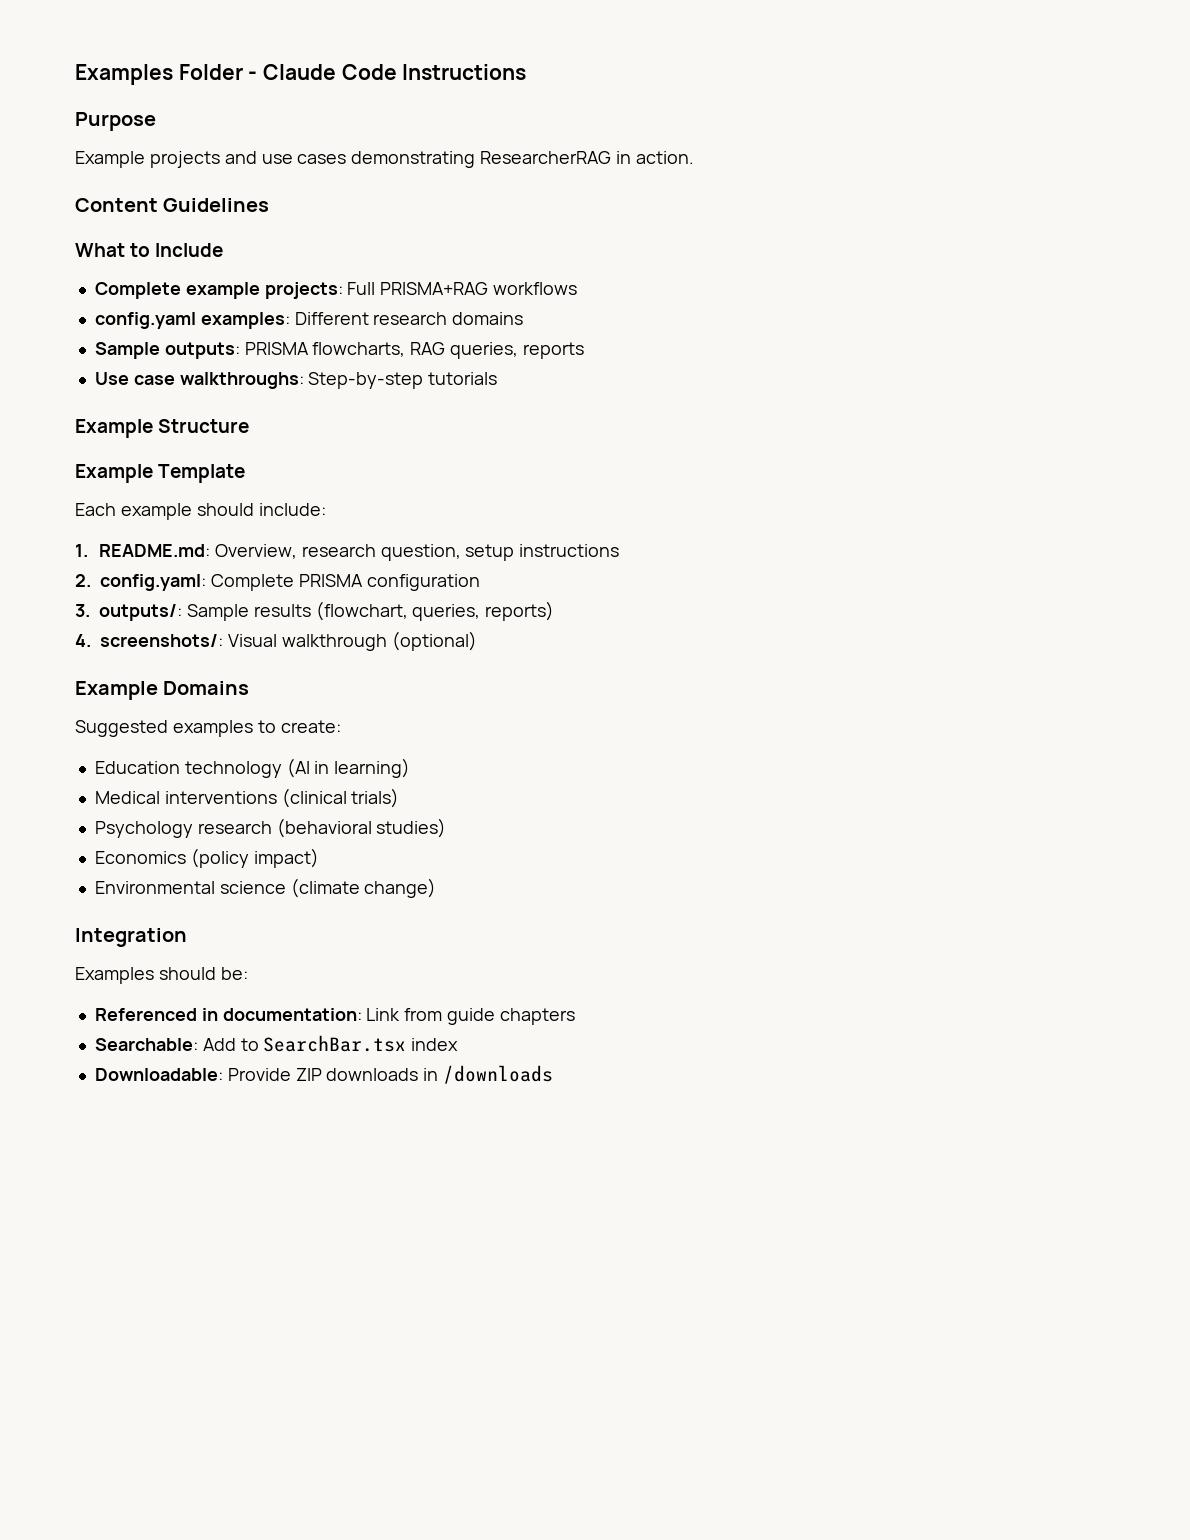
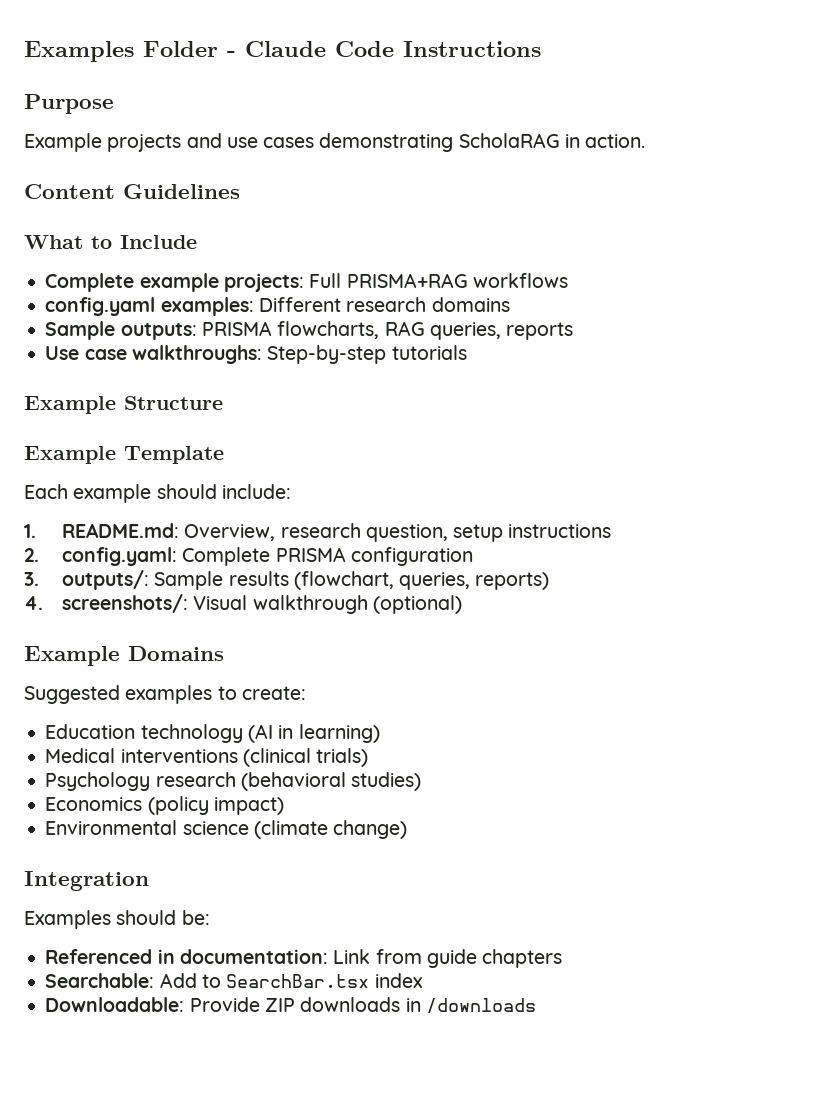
[480,151,612,164] ResearcherRAG -> [458,133,560,148] ScholaRAG

